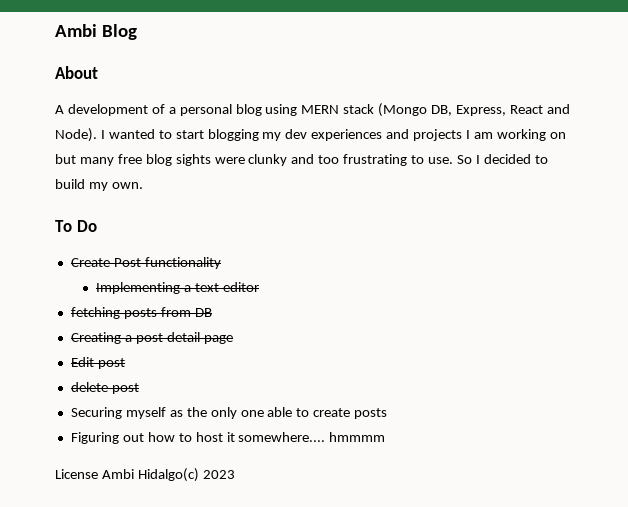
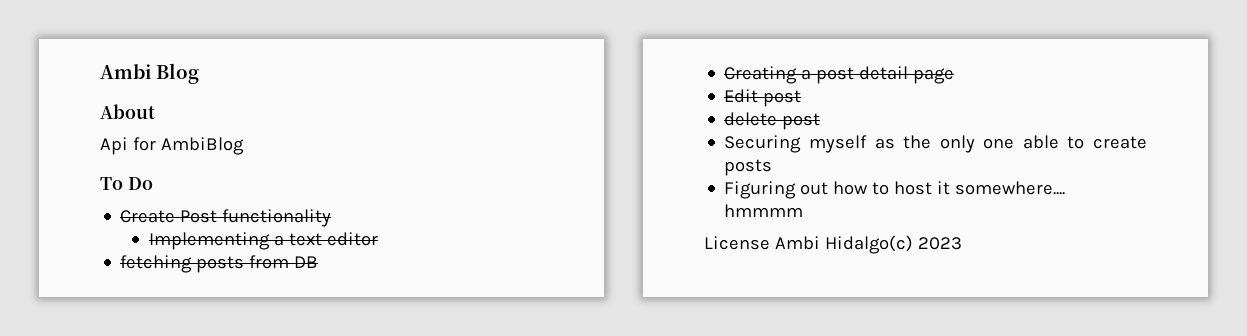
[55,103,570,117] [55,128,566,142] [55,154,548,166] [55,179,143,191] A development of a personal blog using MERN stack (Mongo DB, Express, React and Node). I wanted to start blogging my dev experiences and projects I am working on but many free blog sights were clunky and too frustrating to use. So I decided to build my own. -> [100,137,244,155] Api for AmbiBlog

